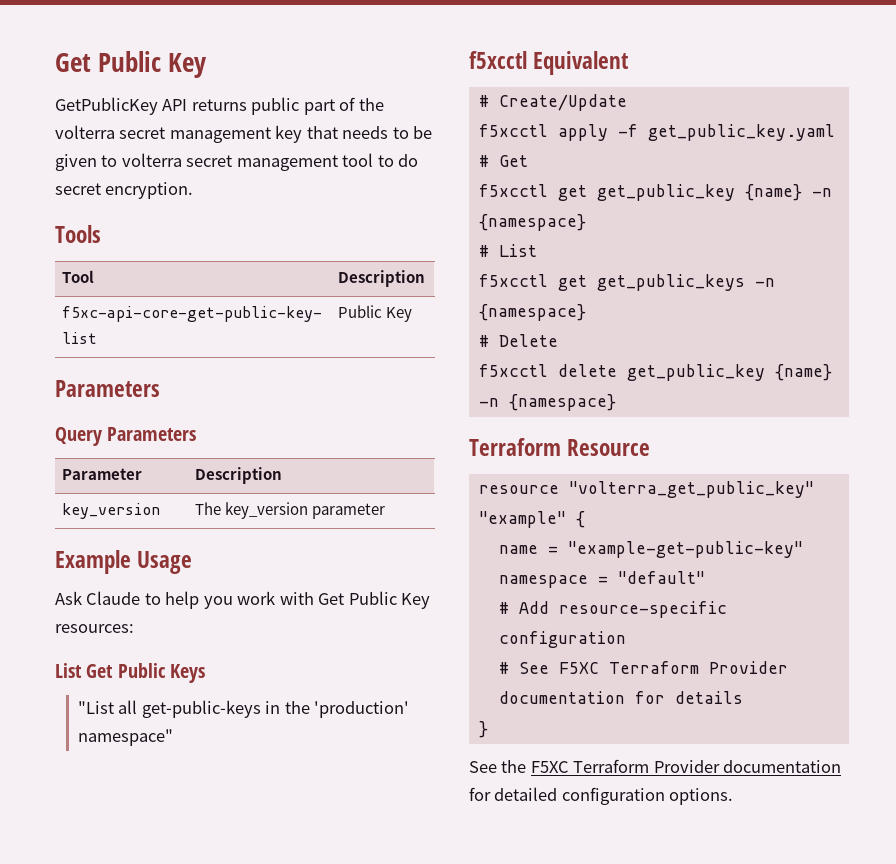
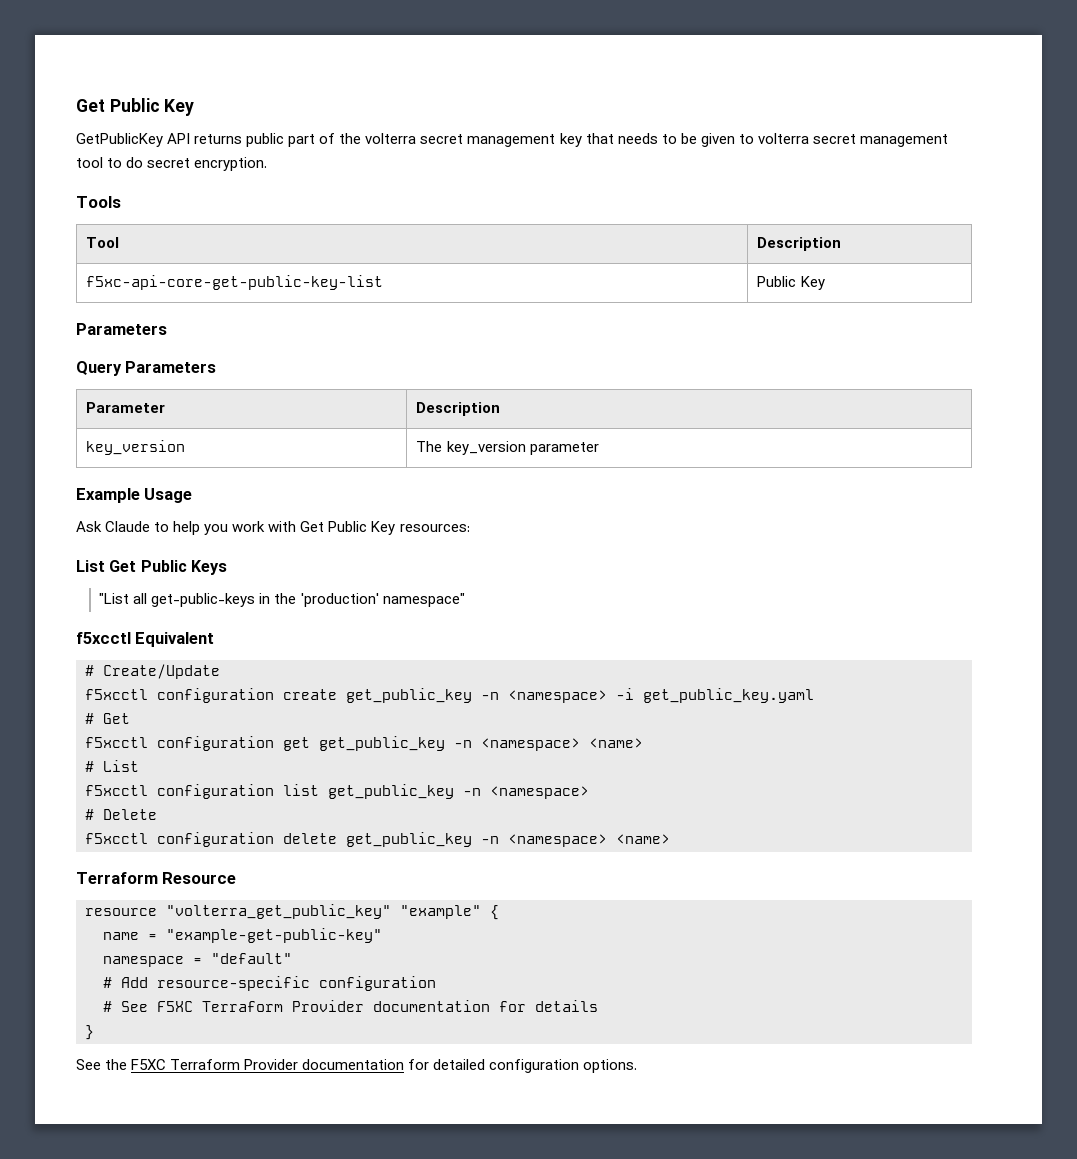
[557,124,638,141] apply -f -> [157,688,634,703] configuration create get_public_key -n <namespace> -i
(548, 190) none -> [157,736,274,751] configuration
[744,184,832,201] [478,214,586,231] {name} -n {namespace} -> [454,738,643,751] -n <namespace> <name>
[557,274,775,291] [478,304,586,321] get get_public_keys -n {namespace} -> [157,784,589,799] configuration list get_public_key -n <namespace>
(548, 370) none -> [157,832,274,847] configuration
[774,364,832,381] [478,394,616,411] {name} -n {namespace} -> [481,834,670,847] -n <namespace> <name>

